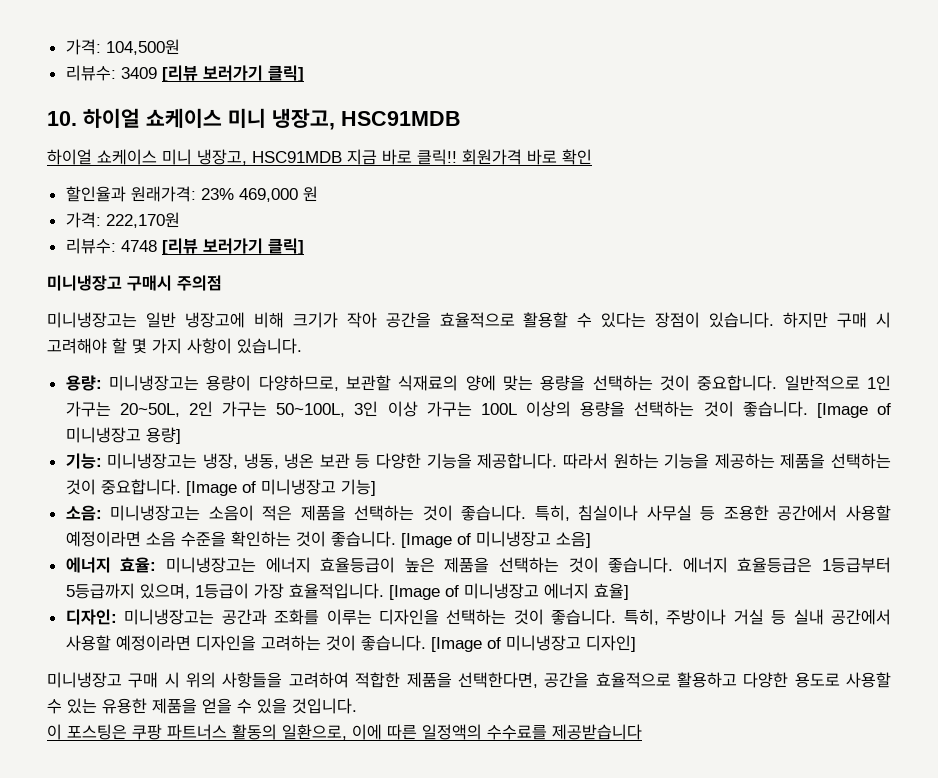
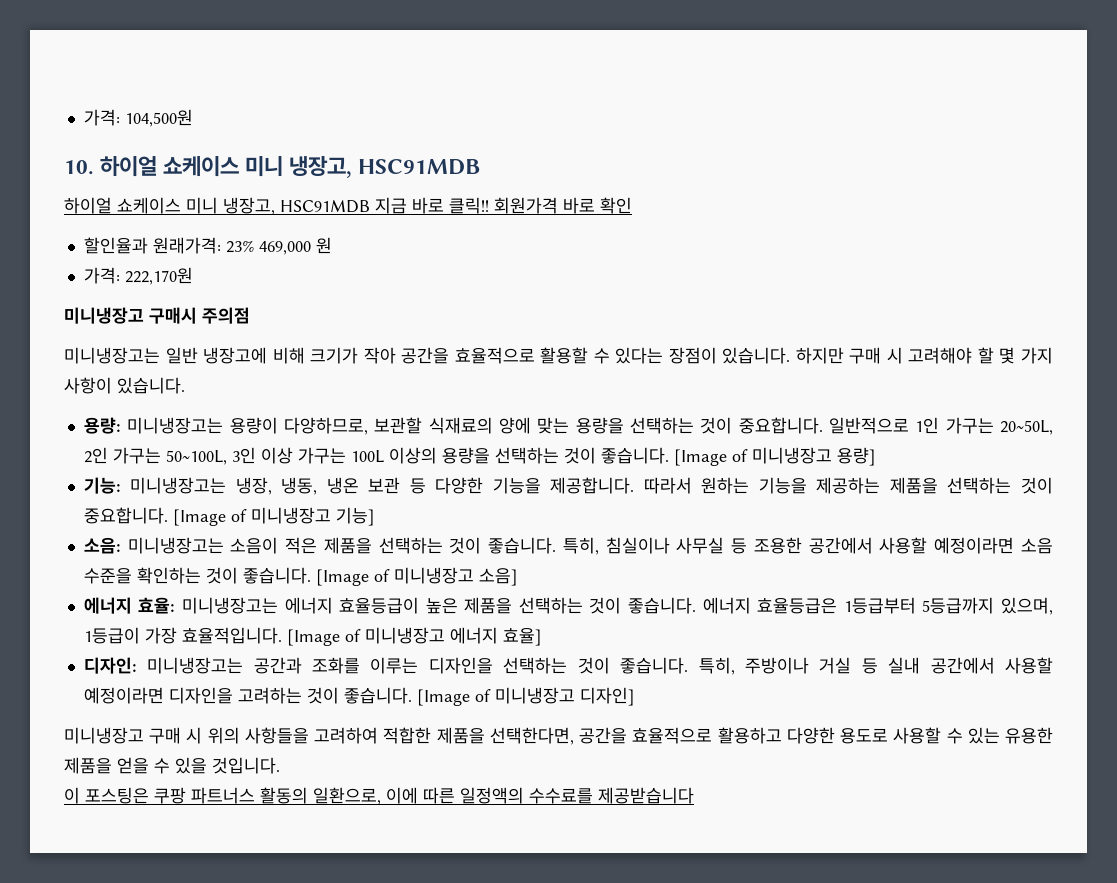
[65,65,304,82] // 리뷰수: 3409 [리뷰 보러가기 클릭] -> (193, 118) none
[65,238,304,255] // 리뷰수: 4748 [리뷰 보러가기 클릭] -> (193, 276) none

